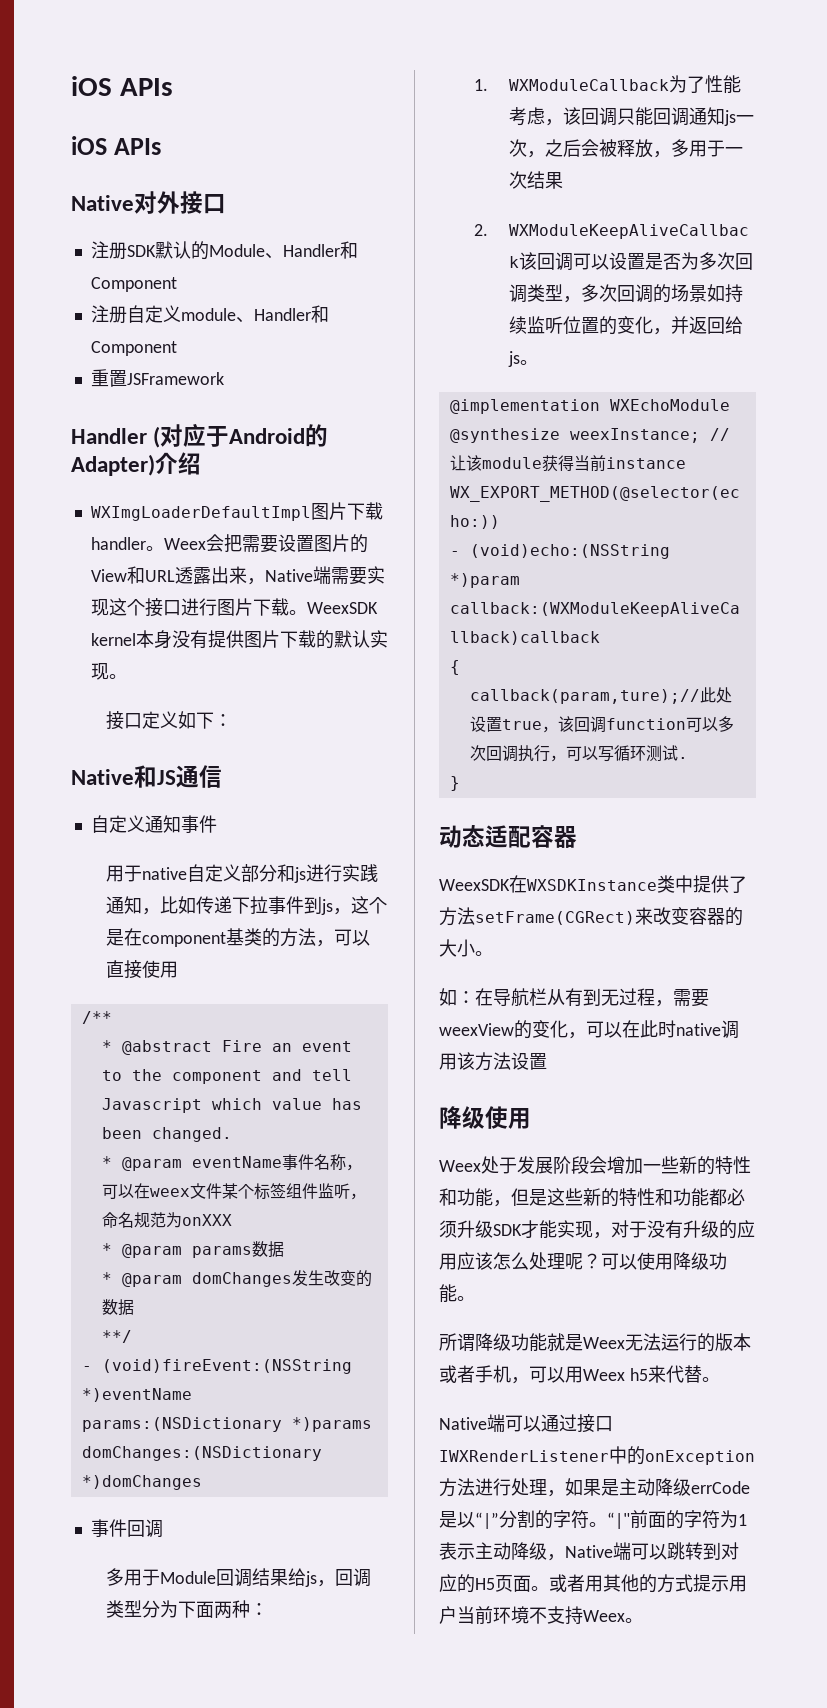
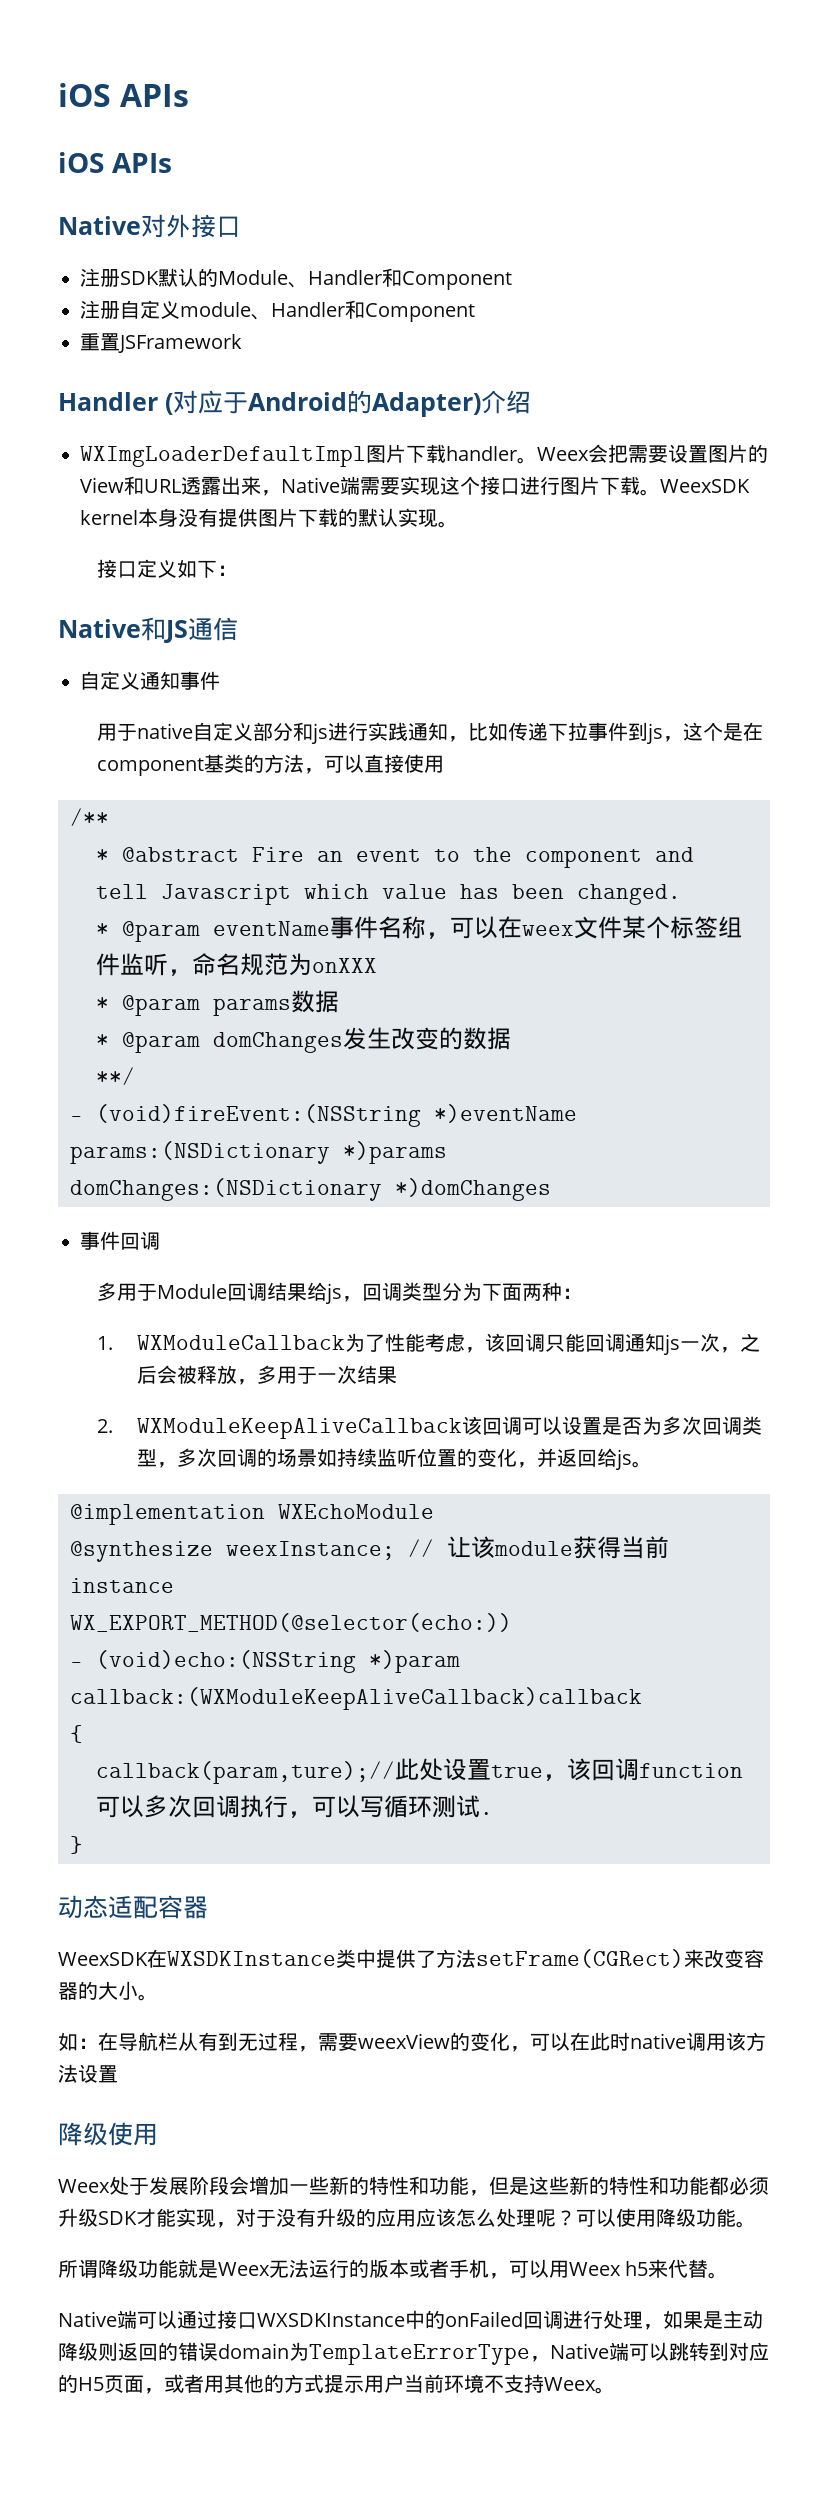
[439,1446,755,1465] [439,1478,475,1497] IWXRenderListener中的onException方法 -> [257,2310,563,2329] WXSDKInstance中的onFailed回调
[691,1481,750,1494] [439,1510,747,1529] [439,1542,547,1560] errCode是以“|”分割的字符。“|"前面的字符为1表示主动降级 -> [98,2342,530,2365] 则返回的错误domain为TemplateErrorType
[531,1586,549,1591] 。 -> [144,2388,164,2394] ，

